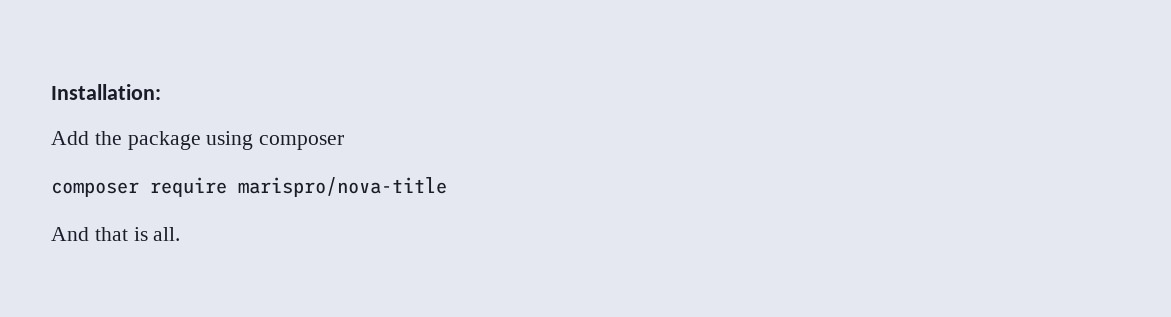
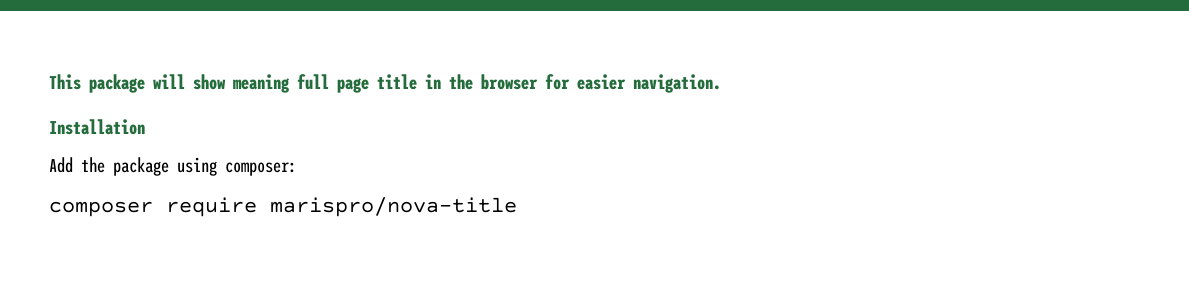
[51,84,161,100] Installation: -> [49,74,721,93] [49,119,145,135] This package will show meaning full page title in the browser for easier navigation. // Installation
[259,135,345,150] composer -> [225,162,297,176] composer:
[51,227,181,241] // And that is all. -> (517, 207) none

